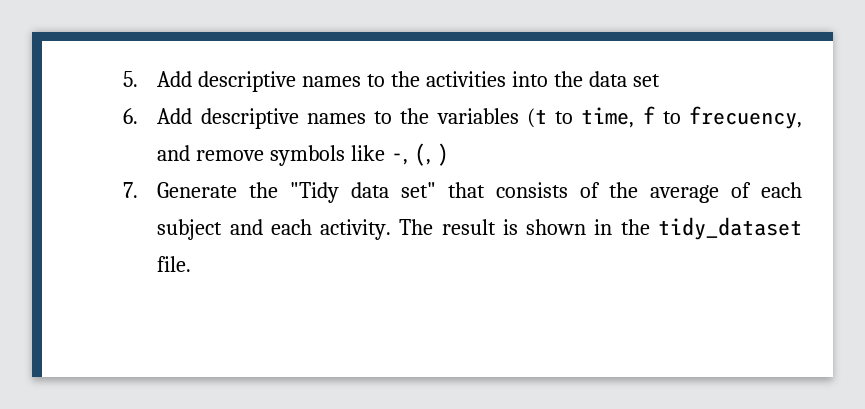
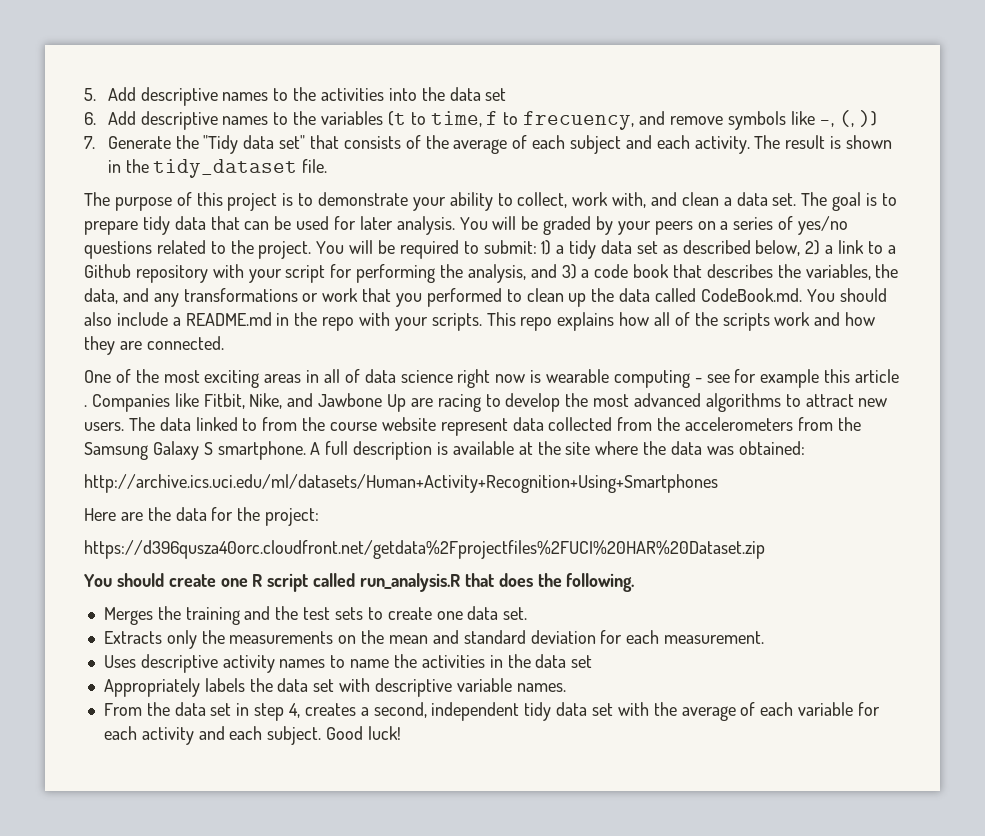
[437,143,450,166] ) -> [859,110,878,127] ))
(192, 264) none -> [84,192,897,211] [84,216,849,235] [84,240,896,259] [84,264,899,283] [84,288,887,307] [84,312,876,331] [84,336,224,355] [84,369,900,388] [84,393,888,412] [84,417,861,436] [84,441,805,460] [84,474,718,493] [84,507,320,526] [84,540,765,559] [84,573,635,592] [103,606,528,625] [103,630,765,649] [103,654,593,673] [103,678,566,697] [103,702,881,721] [103,726,401,745] // The purpose of this project is to demonstrate your ability to collect, work with, and clean a data set. The goal is to prepare tidy data that can be used for later analysis. You will be graded by your peers on a series of yes/no questions related to the project. You will be required to submit: 1) a tidy data set as described below, 2) a link to a Github repository with your script for performing the analysis, and 3) a code book that describes the variables, the data, and any transformations or work that you performed to clean up the data called CodeBook.md. You should also include a README.md in the repo with your scripts. This repo explains how all of the scripts work and how they are connected. // One of the most exciting areas in all of data science right now is wearable computing - see for example this article . Companies like Fitbit, Nike, and Jawbone Up are racing to develop the most advanced algorithms to attract new users. The data linked to from the course website represent data collected from the accelerometers from the Samsung Galaxy S smartphone. A full description is available at the site where the data was obtained: // http://archive.ics.uci.edu/ml/datasets/Human+Activity+Recognition+Using+Smartphones // Here are the data for the project: // https://d396qusza40orc.cloudfront.net/getdata%2Fprojectfiles%2FUCI%20HAR%20Dataset.zip // You should create one R script called run_analysis.R that does the following. // Merges the training and the test sets to create one data set. // Extracts only the measurements on the mean and standard deviation for each measurement. // Uses descriptive activity names to name the activities in the data set // Appropriately labels the data set with descriptive variable names. // From the data set in step 4, creates a second, independent tidy data set with the average of each variable for each activity and each subject. Good luck!

